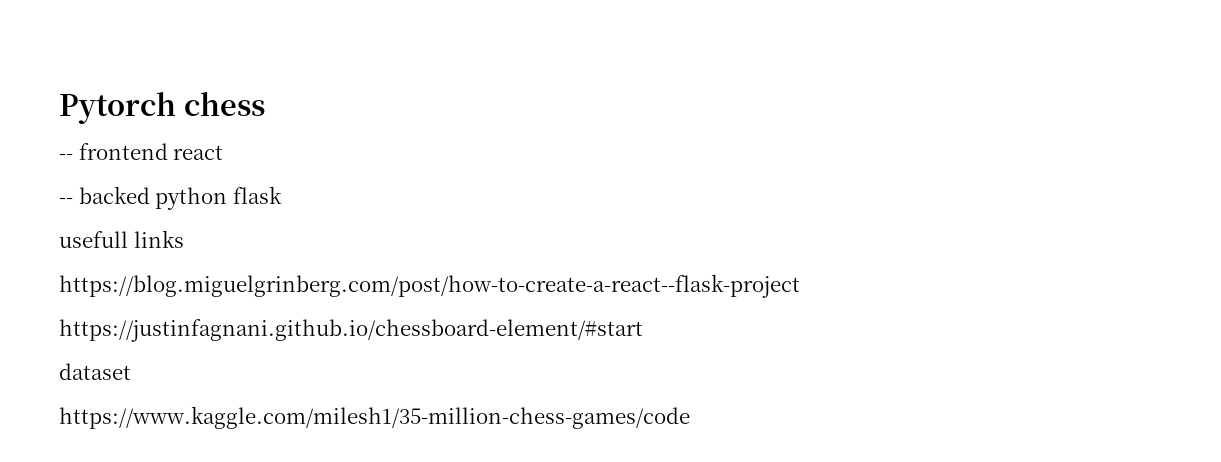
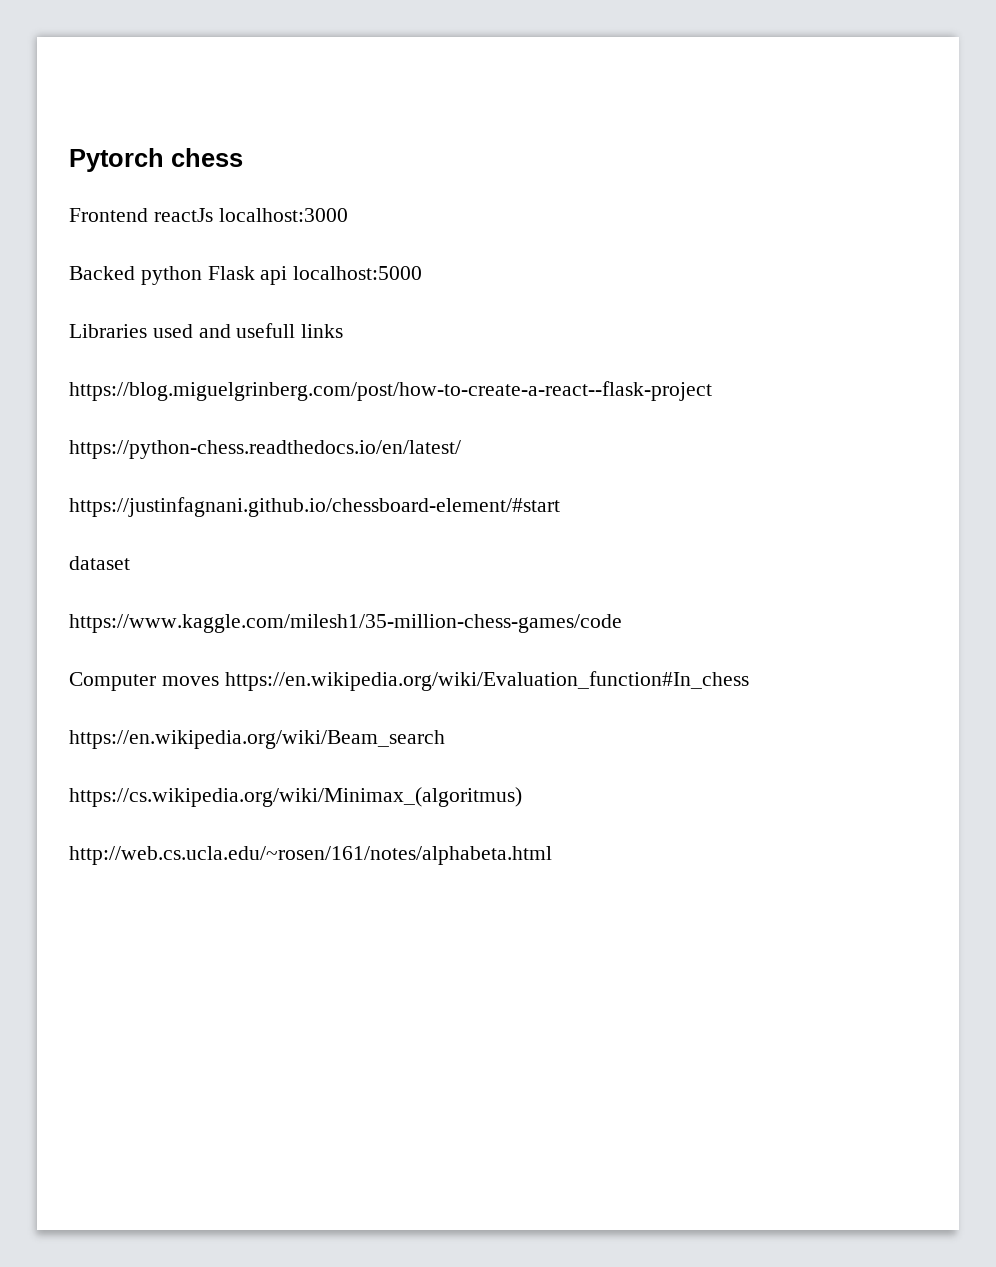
[59,143,224,160] [59,186,282,210] -- frontend react // -- backed python flask // -> [69,208,348,222] [69,266,423,285] [69,324,231,338] Frontend reactJs localhost:3000 // Backed python Flask api localhost:5000 // Libraries used and
(800, 286) none -> [69,440,461,459] // https://python-chess.readthedocs.io/en/latest/
(690, 417) none -> [69,671,749,691] [69,730,445,749] [69,787,522,807] [69,846,552,865] // Computer moves https://en.wikipedia.org/wiki/Evaluation_function#In_chess // https://en.wikipedia.org/wiki/Beam_search // https://cs.wikipedia.org/wiki/Minimax_(algoritmus) // http://web.cs.ucla.edu/~rosen/161/notes/alphabeta.html

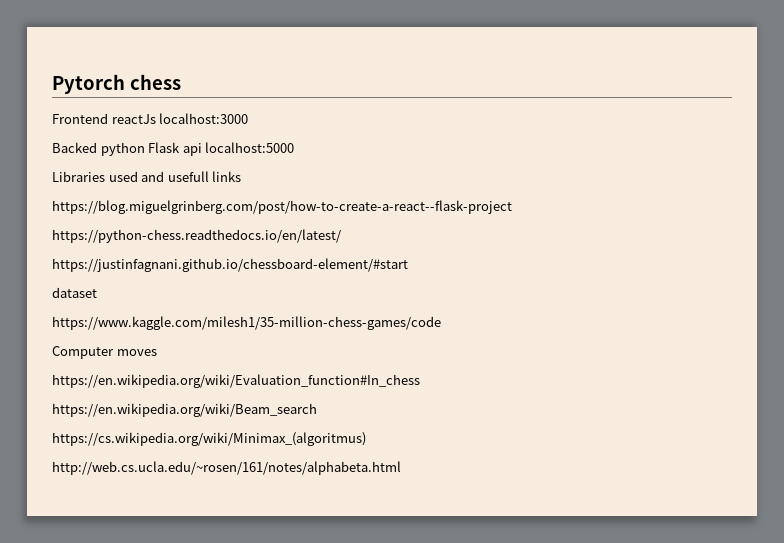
(219, 681) none -> (157, 352) //

